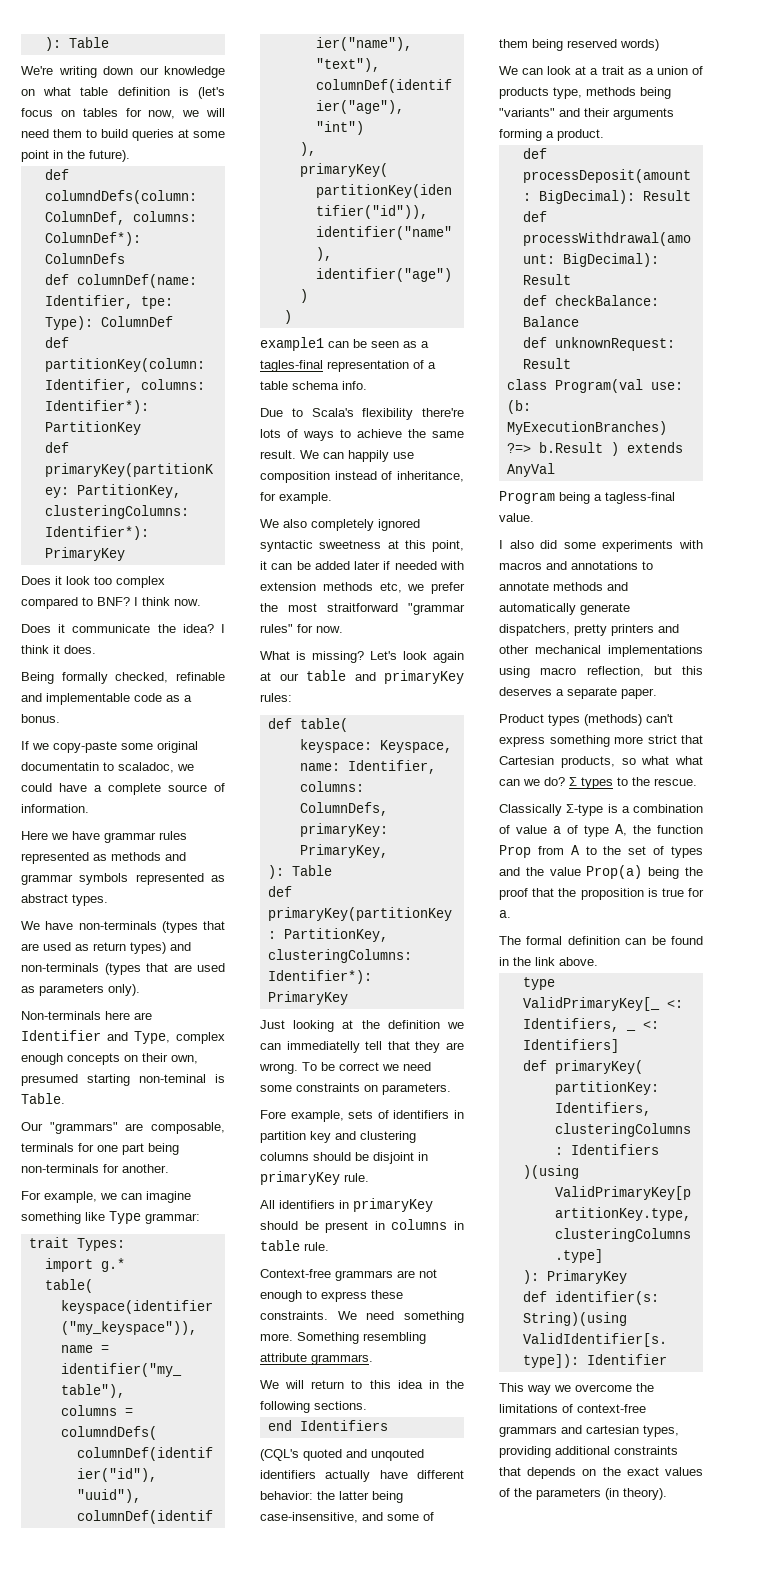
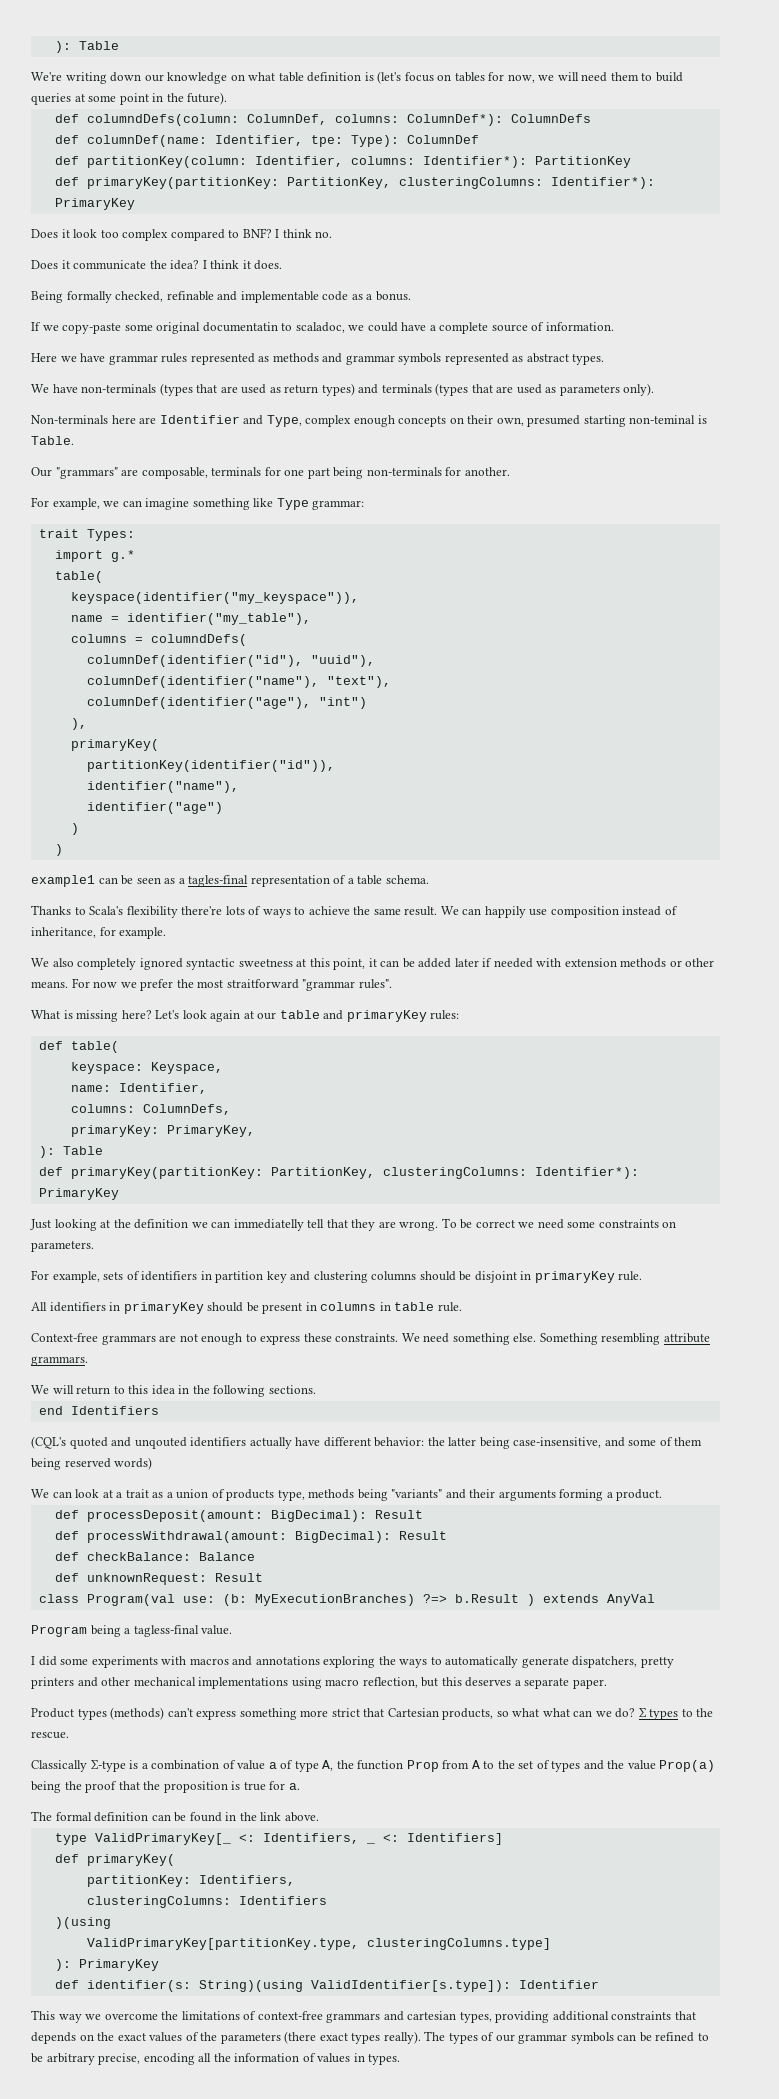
[174,599,201,606] now. -> [315,231,333,238] no.
[21,963,99,972] non-terminals -> [381,384,432,393] terminals
[292,381,367,390] [260,408,283,417] schema info. // Due -> [385,875,429,884] [31,905,71,915] schema. // Thanks
[379,582,402,593] etc, -> [669,958,715,967] [31,978,118,988] or other means. For now
[260,624,343,633] rules" for now. -> [358,979,392,989] rules".
[312,651,364,663] missing? -> [76,1010,152,1022] missing here?
[260,1110,286,1119] Fore -> [31,1270,49,1280] For
[260,1333,293,1341] more. -> [513,1333,537,1342] else.
[509,540,534,549] also -> (35, 1660) none
[642,561,653,570] [499,582,628,591] to annotate methods and -> [323,1656,442,1668] exploring the ways to
[605,1488,667,1500] (in theory). -> [284,2031,709,2044] [31,2053,401,2065] (there exact types really). The types of our grammar symbols can be refined to be arbitrary precise, encoding all the information of values in types.

